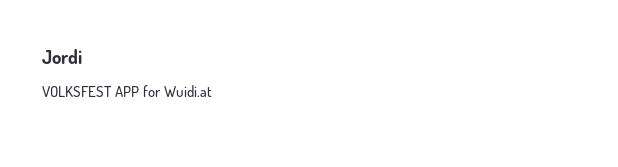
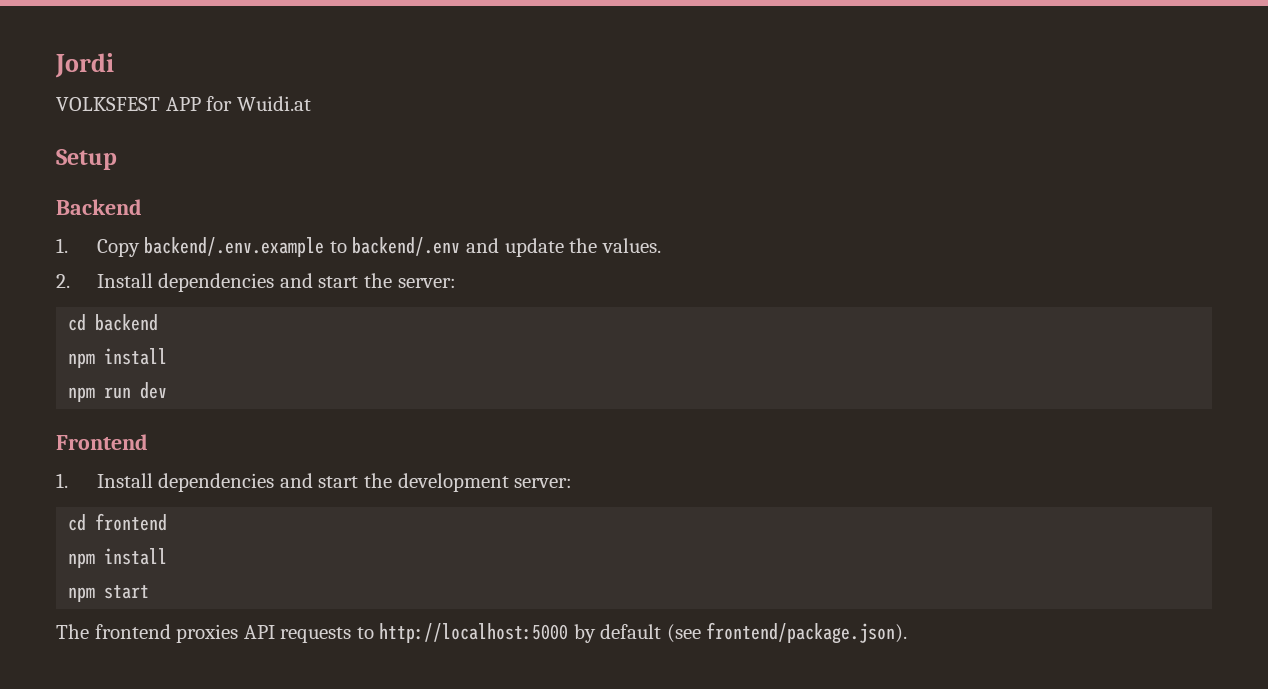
(213, 91) none -> [56,149,117,170] [56,199,142,215] [56,237,661,257] [56,273,456,292] [68,314,159,331] [68,348,168,368] [68,382,168,402] [56,434,148,450] [56,473,573,492] [68,513,168,531] [68,548,168,568] [68,585,150,602] [56,622,908,644] // Setup // Backend // 1. Copy backend/.env.example to backend/.env and update the values. // 2. Install dependencies and start the server: // cd backend // npm install // npm run dev // Frontend // 1. Install dependencies and start the development server: // cd frontend // npm install // npm start // The frontend proxies API requests to http://localhost:5000 by default (see frontend/package.json).

